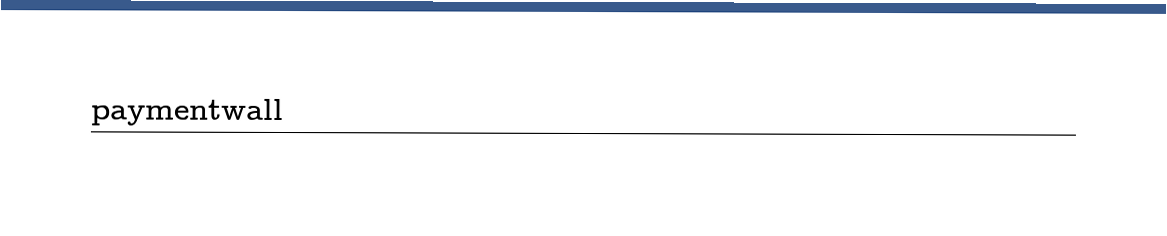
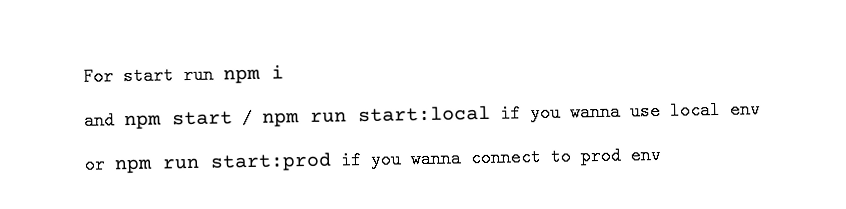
[90,98,284,127] paymentwall -> [83,64,284,86] [84,100,761,130] [84,145,662,174] For start run npm i // and npm start / npm run start:local if you wanna use local env // or npm run start:prod if you wanna connect to prod env

